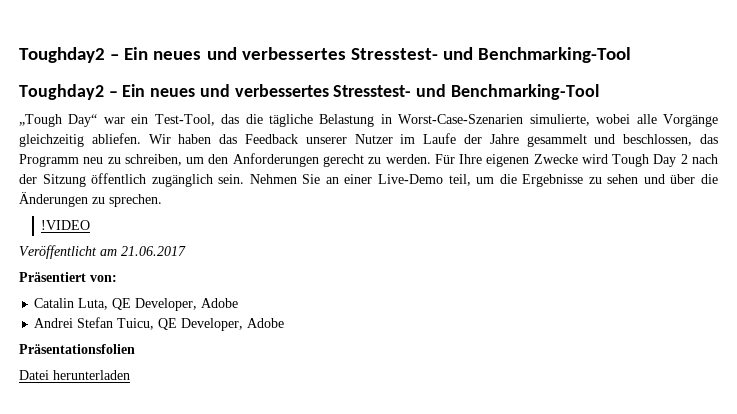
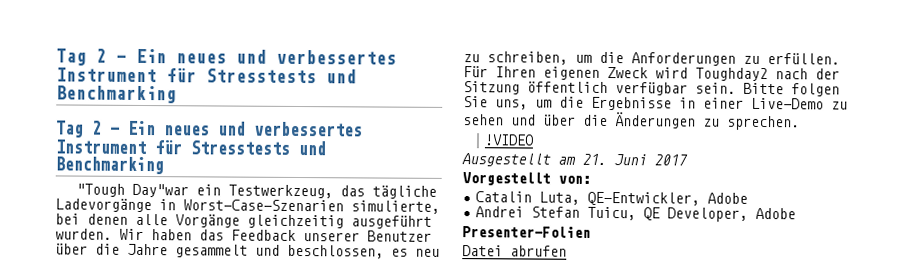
[19,47,632,63] [19,84,599,100] [19,114,375,127] Toughday2 – Ein neues und verbessertes Stresstest- und Benchmarking-Tool // Toughday2 – Ein neues und verbessertes Stresstest- und Benchmarking-Tool // „Tough Day“ war ein Test-Tool, das die tägliche Belastung -> [56,48,397,66] [56,67,357,84] [56,85,177,104] [56,120,363,138] [55,139,326,156] [55,156,164,175] [76,183,438,199] [55,198,152,213] Tag 2 - Ein neues und verbessertes Instrument für Stresstests und Benchmarking // Tag 2 - Ein neues und verbessertes Instrument für Stresstests und Benchmarking // "Tough Day"war ein Testwerkzeug, das tägliche Ladevorgänge
[596,114,631,124] wobei -> [55,213,128,225] bei denen
[91,133,141,144] abliefen. -> [351,215,432,229] [55,228,112,240] ausgeführt wurden.
[354,133,483,144] Nutzer im Laufe der -> [367,230,432,242] [55,243,120,255] Benutzer über die
[700,134,718,144] [19,154,79,167] das Programm -> [391,248,408,257] es
[208,153,719,167] [19,173,584,187] den Anforderungen gerecht zu werden. Für Ihre eigenen Zwecke wird Tough Day 2 nach der Sitzung öffentlich zugänglich sein. Nehmen Sie an einer Live-Demo teil, um die Ergebnisse -> [599,51,840,66] [463,66,840,82] [463,81,840,97] [463,96,824,111] die Anforderungen zu erfüllen. Für Ihren eigenen Zweck wird Toughday2 nach der Sitzung öffentlich verfügbar sein. Bitte folgen Sie uns, um die Ergebnisse in einer Live-Demo
[19,245,186,259] [19,272,86,282] Veröffentlicht am 21.06.2017 // Präsentiert -> [461,153,688,167] [462,172,551,186] Ausgestellt am 21. Juni 2017 // Vorgestellt
[112,298,198,311] QE Developer, -> [587,191,701,206] QE-Entwickler,
[19,344,135,354] Präsentationsfolien -> [462,226,591,238] Presenter-Folien
[53,370,130,380] herunterladen -> [510,245,567,257] abrufen

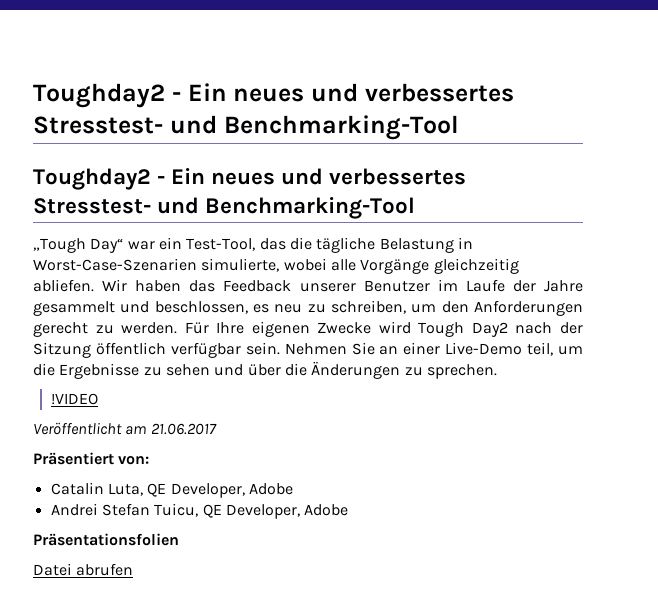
[56,48,397,66] [56,67,357,84] [56,85,177,104] [56,120,363,138] [55,139,326,156] [55,156,164,175] [76,183,438,199] [55,198,152,213] Tag 2 - Ein neues und verbessertes Instrument für Stresstests und Benchmarking // Tag 2 - Ein neues und verbessertes Instrument für Stresstests und Benchmarking // "Tough Day"war ein Testwerkzeug, das tägliche Ladevorgänge -> [33,83,514,108] [33,115,459,140] [33,168,467,190] [33,197,416,219] [33,237,454,253] Toughday2 - Ein neues und verbessertes Stresstest- und Benchmarking-Tool // Toughday2 - Ein neues und verbessertes Stresstest- und Benchmarking-Tool // „Tough Day“ war ein Test-Tool, das die tägliche Belastung
[55,213,128,225] bei denen -> [283,258,327,271] wobei
[351,215,432,229] [55,228,112,240] ausgeführt wurden. -> [33,279,94,292] abliefen.
[55,243,120,255] über die -> [437,279,536,292] im Laufe der
[599,51,840,66] [463,66,768,82] die Anforderungen zu erfüllen. Für Ihren eigenen Zweck wird Toughday2 -> [441,300,583,316] [33,321,508,337] den Anforderungen gerecht zu werden. Für Ihre eigenen Zwecke wird Tough Day2
[743,82,840,97] [463,96,824,111] Bitte folgen Sie uns, um die Ergebnisse in einer Live-Demo -> [284,342,584,356] [33,363,140,379] Nehmen Sie an einer Live-Demo teil, um die Ergebnisse
[461,153,688,167] [462,172,551,186] Ausgestellt am 21. Juni 2017 // Vorgestellt -> [33,422,217,435] [33,452,114,465] Veröffentlicht am 21.06.2017 // Präsentiert
[587,191,701,206] QE-Entwickler, -> [147,483,245,498] QE Developer,
[462,226,591,238] Presenter-Folien -> [33,533,179,546] Präsentationsfolien

